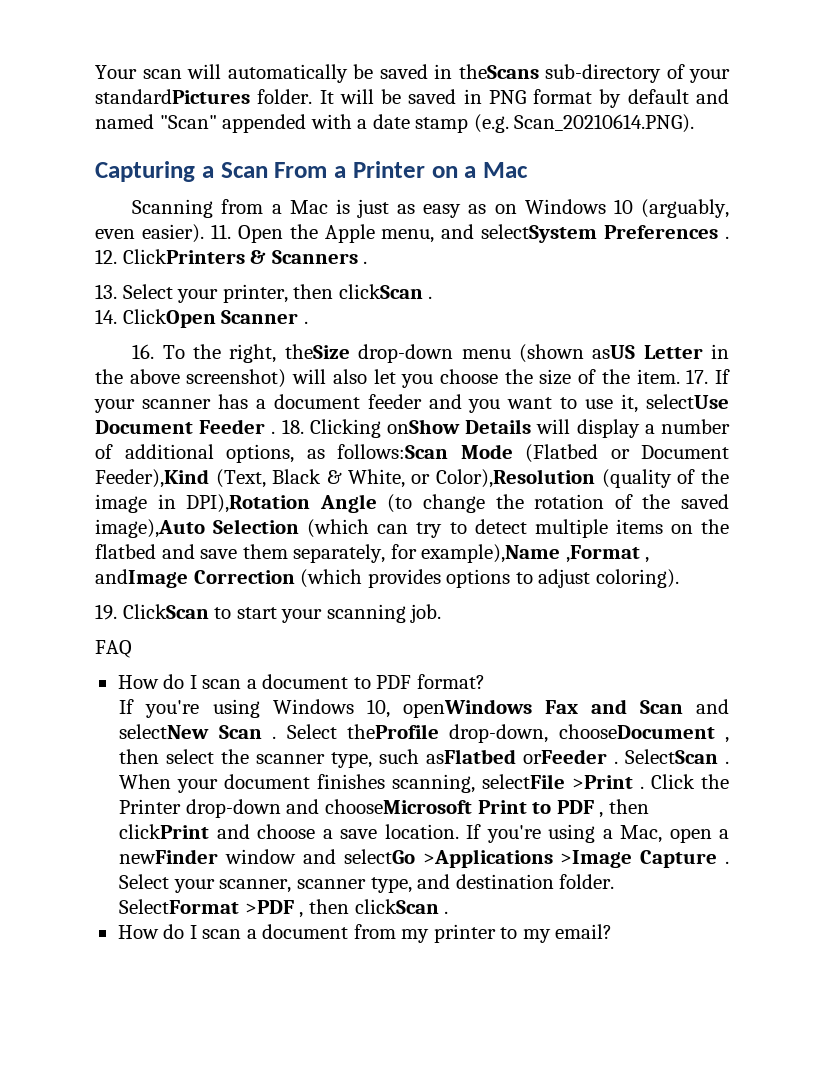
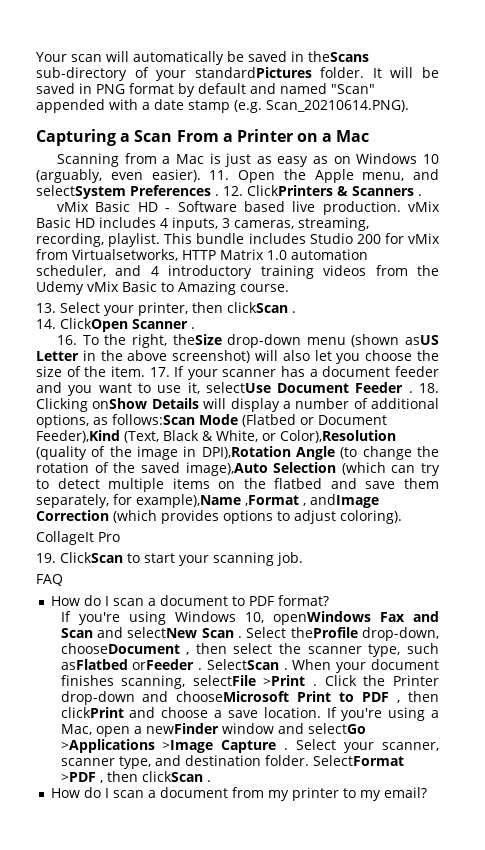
(368, 262) none -> [57,201,441,215] [36,217,369,231] [36,233,440,247] [36,249,368,261] [36,265,439,279] [36,281,289,295] // vMix Basic HD - Software based live production. vMix Basic HD includes 4 inputs, 3 cameras, streaming, recording, playlist. This bundle includes Studio 200 for vMix from Virtualsetworks, HTTP Matrix 1.0 automation scheduler, and 4 introductory training videos from the Udemy vMix Basic to Amazing course.
(679, 578) none -> [36,531,120,545] // CollageIt Pro

